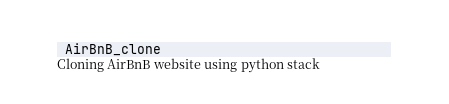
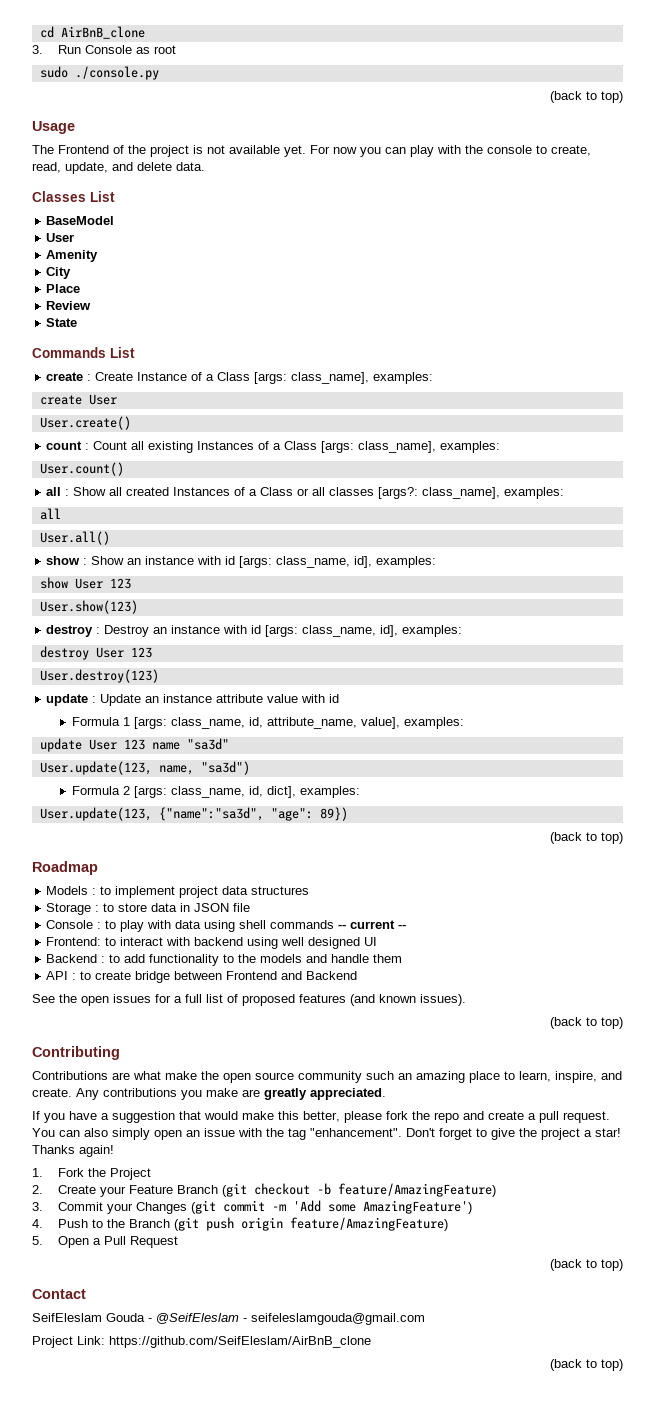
(64, 49) none -> [39,26,54,38] cd
[57,58,320,73] Cloning AirBnB website using python stack -> [32,45,176,54] [39,66,159,80] [550,91,623,103] [32,121,75,134] [32,145,591,157] [32,162,205,174] [32,191,115,202] [46,216,115,225] [46,233,75,242] [46,250,99,262] [46,267,72,279] [46,284,81,293] [46,301,92,310] [46,318,78,327] [32,347,135,358] [46,372,434,384] [39,394,117,405] [39,416,131,430] [46,441,501,453] [39,462,124,476] [46,487,565,499] [39,508,61,520] [39,531,110,545] [46,556,437,568] [39,577,131,589] [39,600,138,614] [46,625,463,637] [39,646,152,660] [39,669,159,683] [46,694,340,706] [72,717,465,729] [39,738,229,752] [39,761,250,775] [72,786,361,798] [39,807,348,821] [550,832,623,844] [32,861,98,875] [46,886,310,898] [46,903,251,915] [46,920,407,932] [46,937,378,949] [46,954,403,966] [46,971,358,983] [32,994,466,1006] [550,1017,623,1029] [32,1046,120,1060] [32,1071,622,1083] [32,1088,386,1100] [32,1111,610,1123] [32,1128,621,1140] [32,1145,114,1157] [32,1168,151,1180] [32,1183,496,1197] [32,1200,472,1214] [32,1217,448,1231] [32,1236,178,1248] [550,1259,623,1271] [32,1289,86,1299] [32,1313,425,1325] [32,1336,371,1348] [550,1359,623,1371] 3. Run Console as root // sudo ./console.py // (back to top) // Usage // The Frontend of the project is not available yet. For now you can play with the console to create, read, update, and delete data. // Classes List // BaseModel // User // Amenity // City // Place // Review // State // Commands List // create : Create Instance of a Class [args: class_name], examples: // create User // User.create() // count : Count all existing Instances of a Class [args: class_name], examples: // User.count() // all : Show all created Instances of a Class or all classes [args?: class_name], examples: // all // User.all() // show : Show an instance with id [args: class_name, id], examples: // show User 123 // User.show(123) // destroy : Destroy an instance with id [args: class_name, id], examples: // destroy User 123 // User.destroy(123) // update : Update an instance attribute value with id // Formula 1 [args: class_name, id, attribute_name, value], examples: // update User 123 name "sa3d" // User.update(123, name, "sa3d") // Formula 2 [args: class_name, id, dict], examples: // User.update(123, {"name":"sa3d", "age": 89}) // (back to top) // Roadmap // Models : to implement project data structures // Storage : to store data in JSON file // Console : to play with data using shell commands -- current -- // Frontend: to interact with backend using well designed UI // Backend : to add functionality to the models and handle them // API : to create bridge between Frontend and Backend // See the open issues for a full list of proposed features (and known issues). // (back to top) // Contributing // Contributions are what make the open source community such an amazing place to learn, inspire, and create. Any contributions you make are greatly appreciated. // If you have a suggestion that would make this better, please fork the repo and create a pull request. You can also simply open an issue with the tag "enhancement". Don't forget to give the project a star! Thanks again! // 1. Fork the Project // 2. Create your Feature Branch (git checkout -b feature/AmazingFeature) // 3. Commit your Changes (git commit -m 'Add some AmazingFeature') // 4. Push to the Branch (git push origin feature/AmazingFeature) // 5. Open a Pull Request // (back to top) // Contact // SeifEleslam Gouda - @SeifEleslam - seifeleslamgouda@gmail.com // Project Link: https://github.com/SeifEleslam/AirBnB_clone // (back to top)

